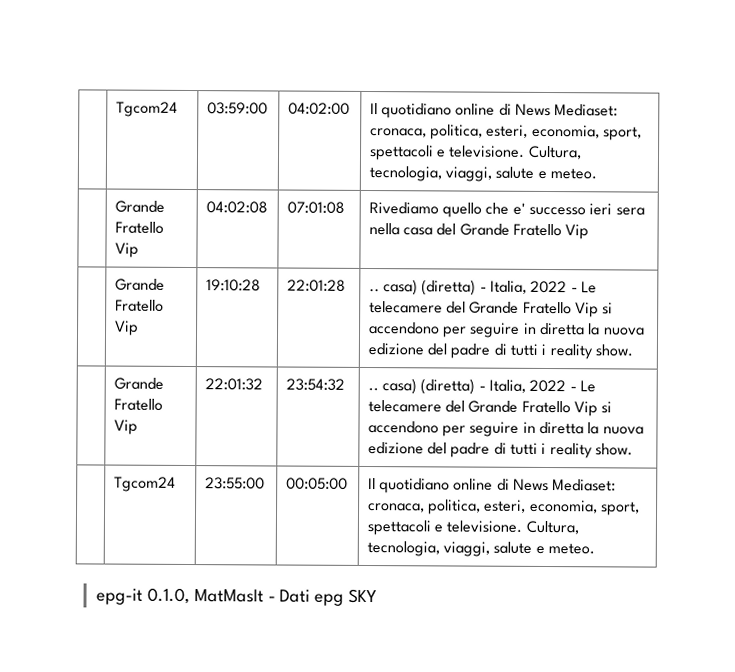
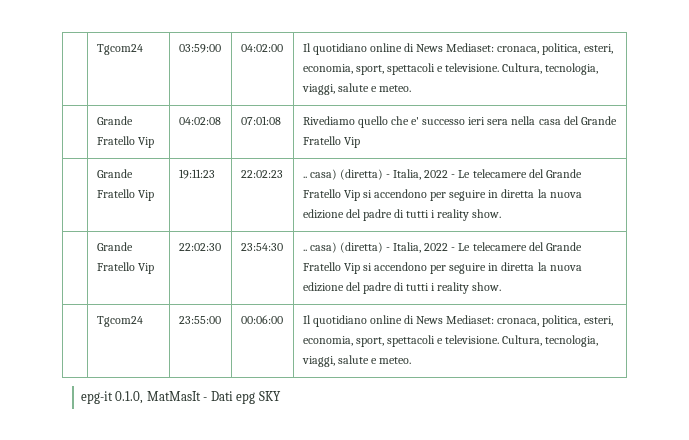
[205,279,261,292] [286,279,346,292] 19:10:28 | 22:01:28 -> [178,169,215,179] [240,170,283,178] 19:11:23 | 22:02:23
[204,378,263,391] [285,378,345,391] 22:01:32 | 23:54:32 -> [178,243,221,251] [240,243,283,251] 22:02:30 | 23:54:30
[285,477,348,490] 00:05:00 -> [240,315,283,324] 00:06:00

